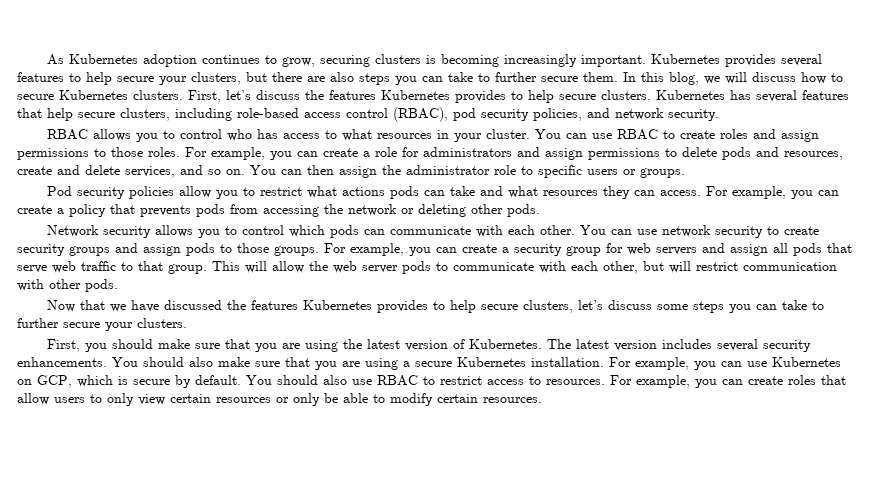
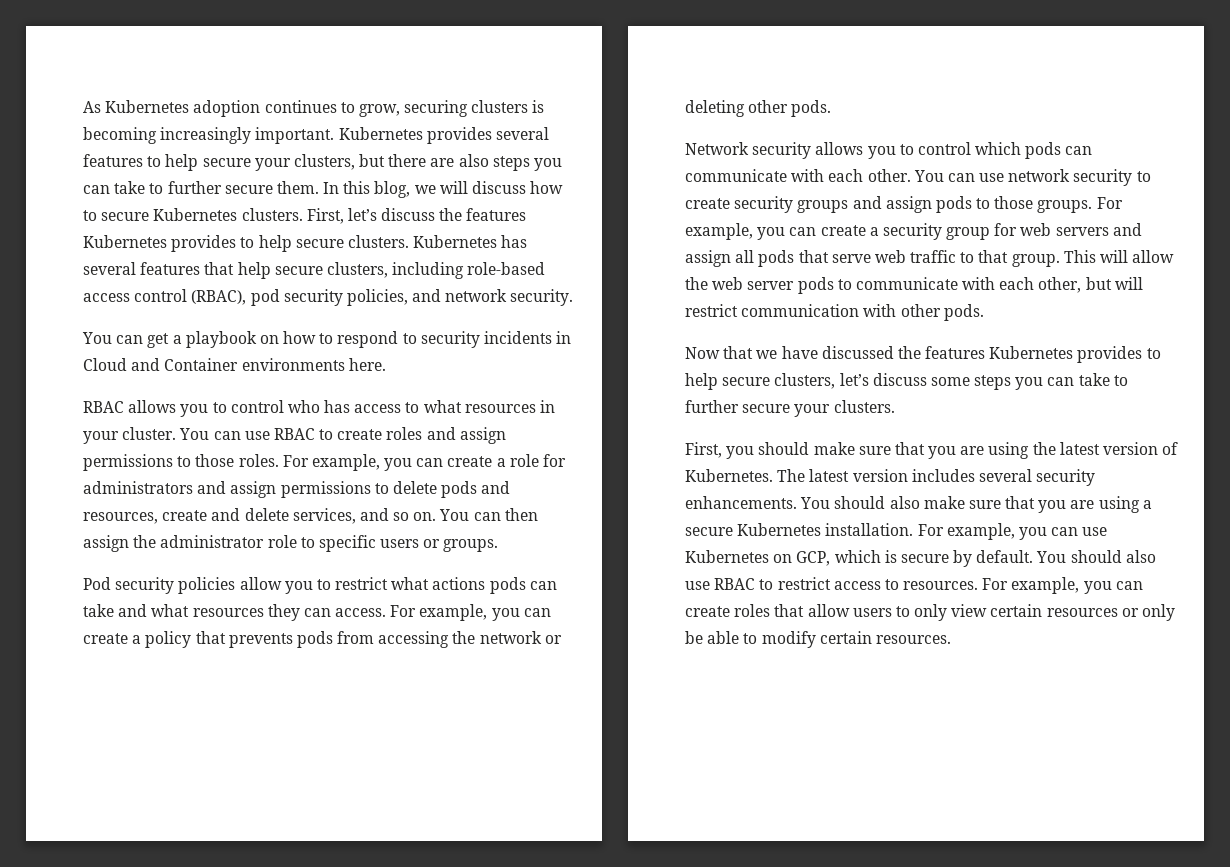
(719, 115) none -> [82,331,572,348] [83,358,386,371] // You can get a playbook on how to respond to security incidents in Cloud and Container environments here.

